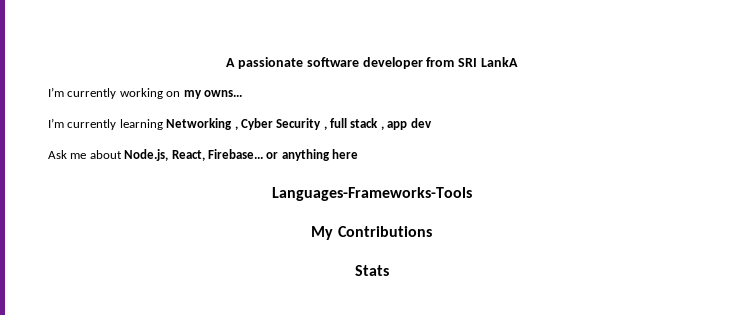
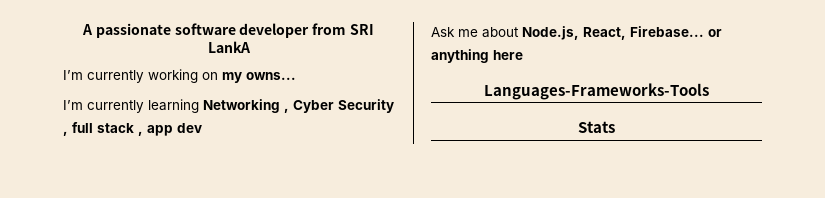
[311,226,432,240] // My Contributions -> (709, 91) none

